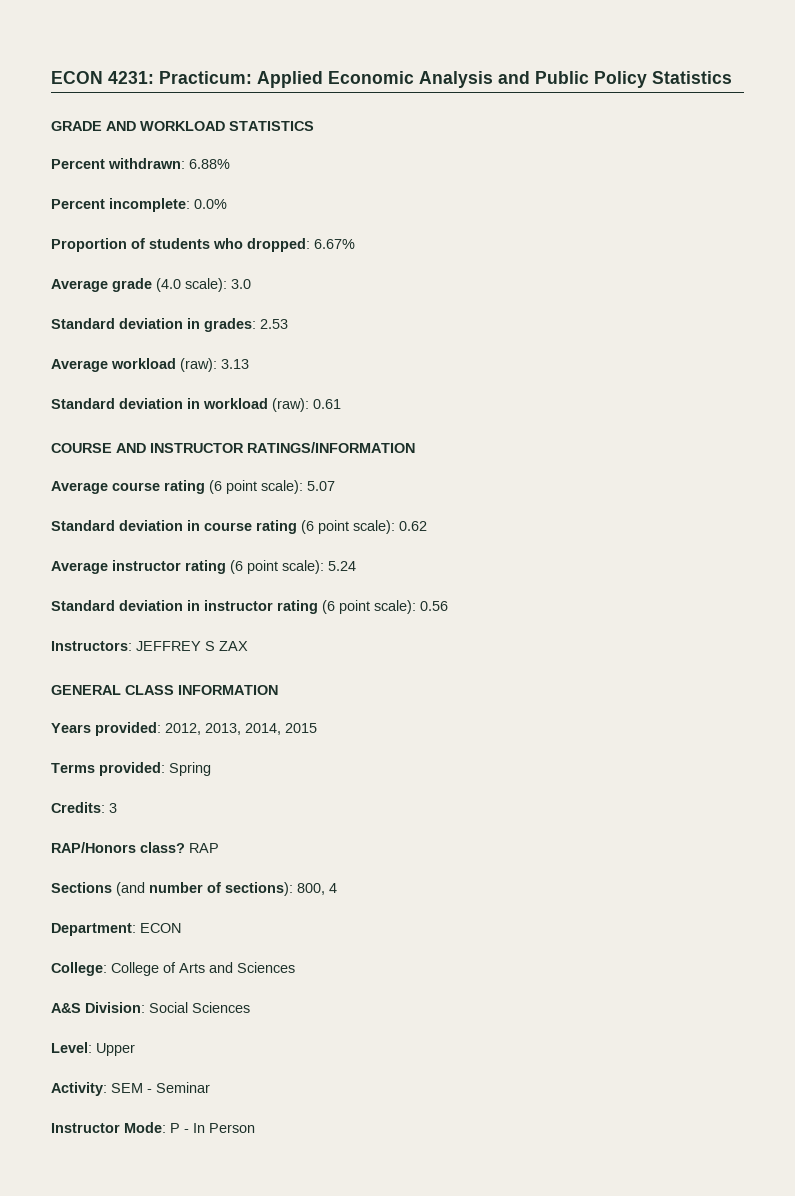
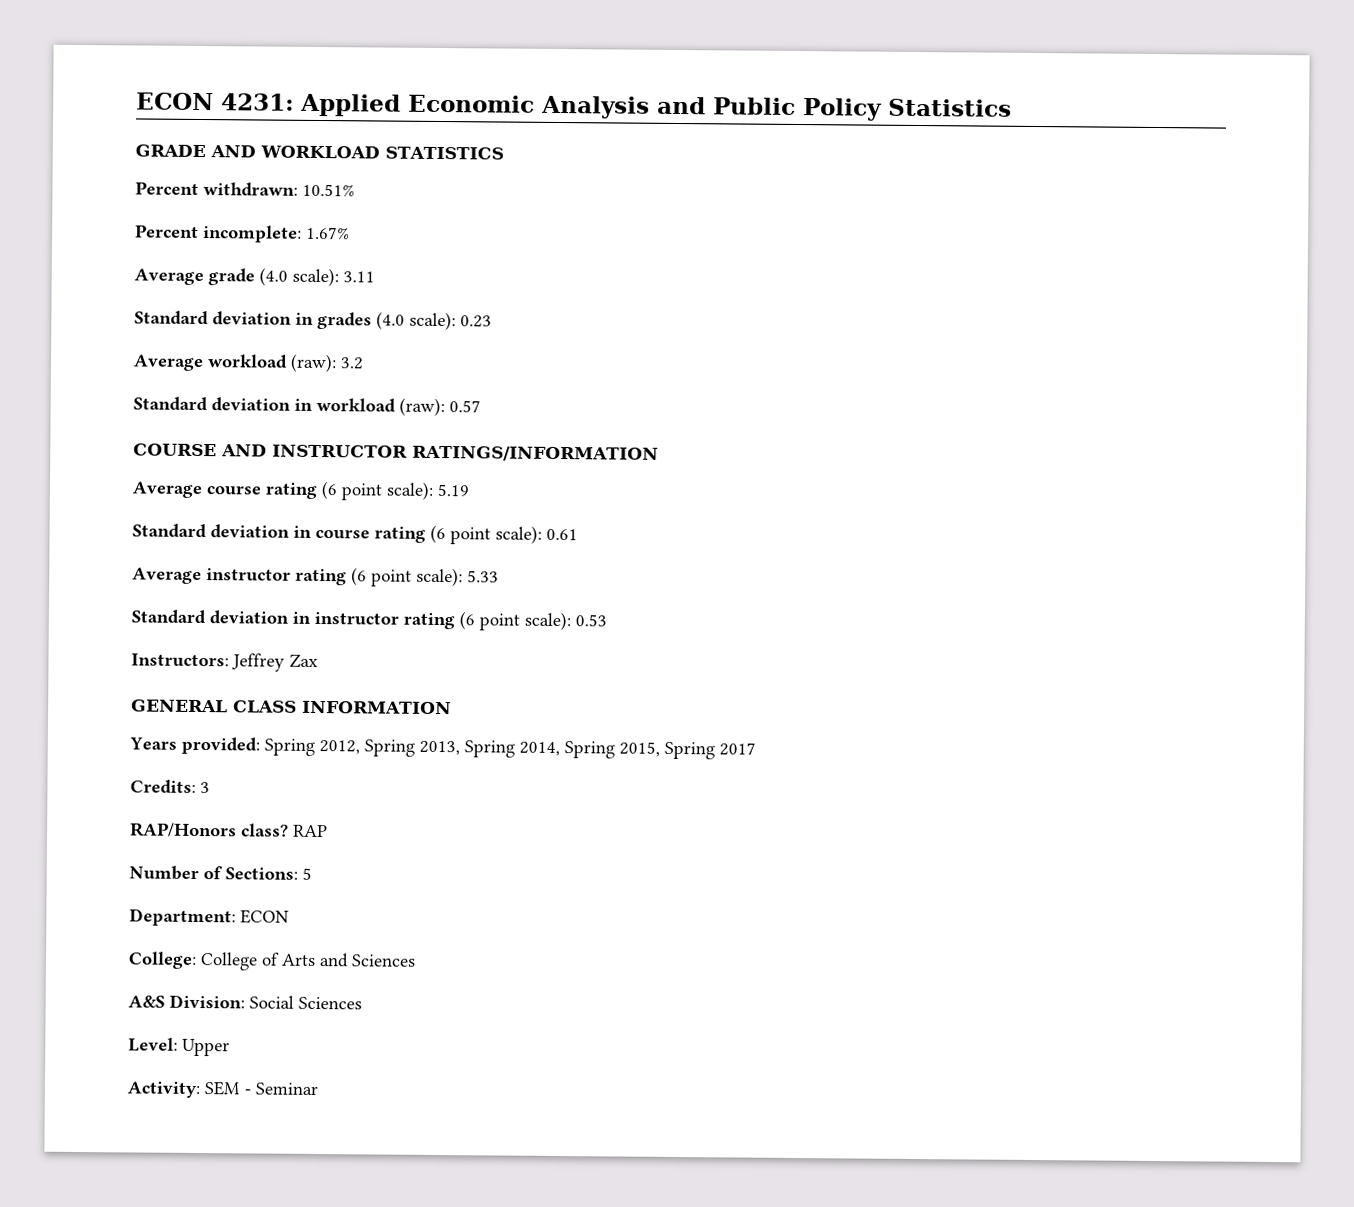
[159,71,252,84] Practicum: -> (294, 102) none
[189,159,230,169] 6.88% -> [302,183,355,197] 10.51%
[194,199,227,209] [51,238,355,252] 0.0% // Proportion of students who dropped: 6.67% -> [306,226,350,240] 1.67%
[231,279,251,289] [51,318,288,332] 3.0 // Standard deviation in grades: 2.53 -> [343,271,375,283] [134,310,492,331] 3.11 // Standard deviation in grades (4.0 scale): 0.23
[221,359,249,369] 3.13 -> [340,357,364,370] 3.2
[313,399,341,409] 0.61 -> [449,400,481,413] 0.57
[307,481,335,491] 5.07 -> [437,483,469,497] 5.19
[399,521,427,531] 0.62 -> [546,528,578,541] 0.61
[328,561,356,571] 5.24 -> [467,570,499,583] 5.33
[420,601,448,611] 0.56 -> [575,614,607,627] 0.53
[136,641,248,651] JEFFREY S ZAX -> [231,653,318,672] Jeffrey Zax
[165,723,317,735] [51,762,211,776] 2012, 2013, 2014, 2015 // Terms provided: Spring -> [264,738,756,760] Spring 2012, Spring 2013, Spring 2014, Spring 2015, Spring 2017
[51,882,337,896] Sections (and number of sections): 800, 4 -> [129,865,312,881] Number of Sections: 5
[51,1122,255,1133] // Instructor Mode: P - In Person -> (318, 1089) none

